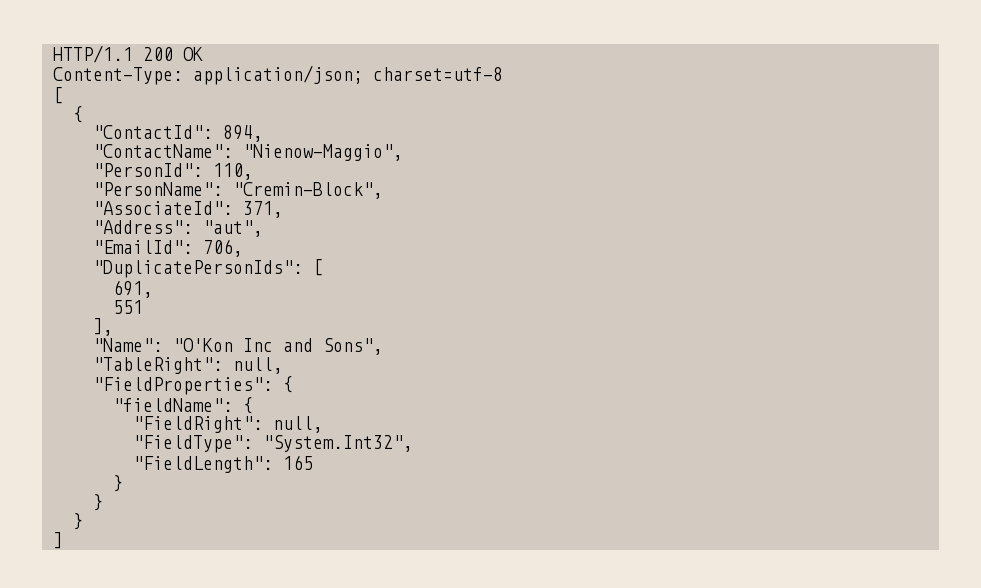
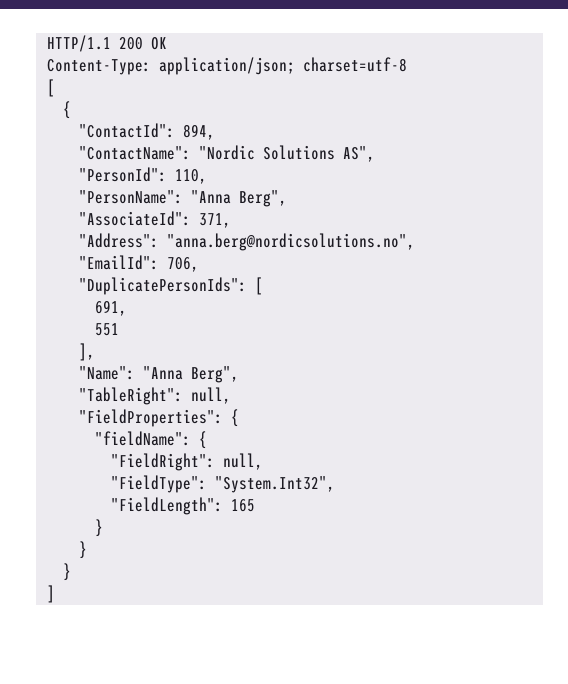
[243,144,404,161] "Nienow-Maggio", -> [198,145,375,162] "Nordic Solutions AS",
[233,182,384,199] "Cremin-Block", -> [190,190,287,207] "Anna Berg",
[203,220,264,237] "aut", -> [166,233,415,251] "anna.berg@nordicsolutions.no",
[173,338,384,355] "O'Kon Inc and Sons", -> [142,366,239,383] "Anna Berg",

